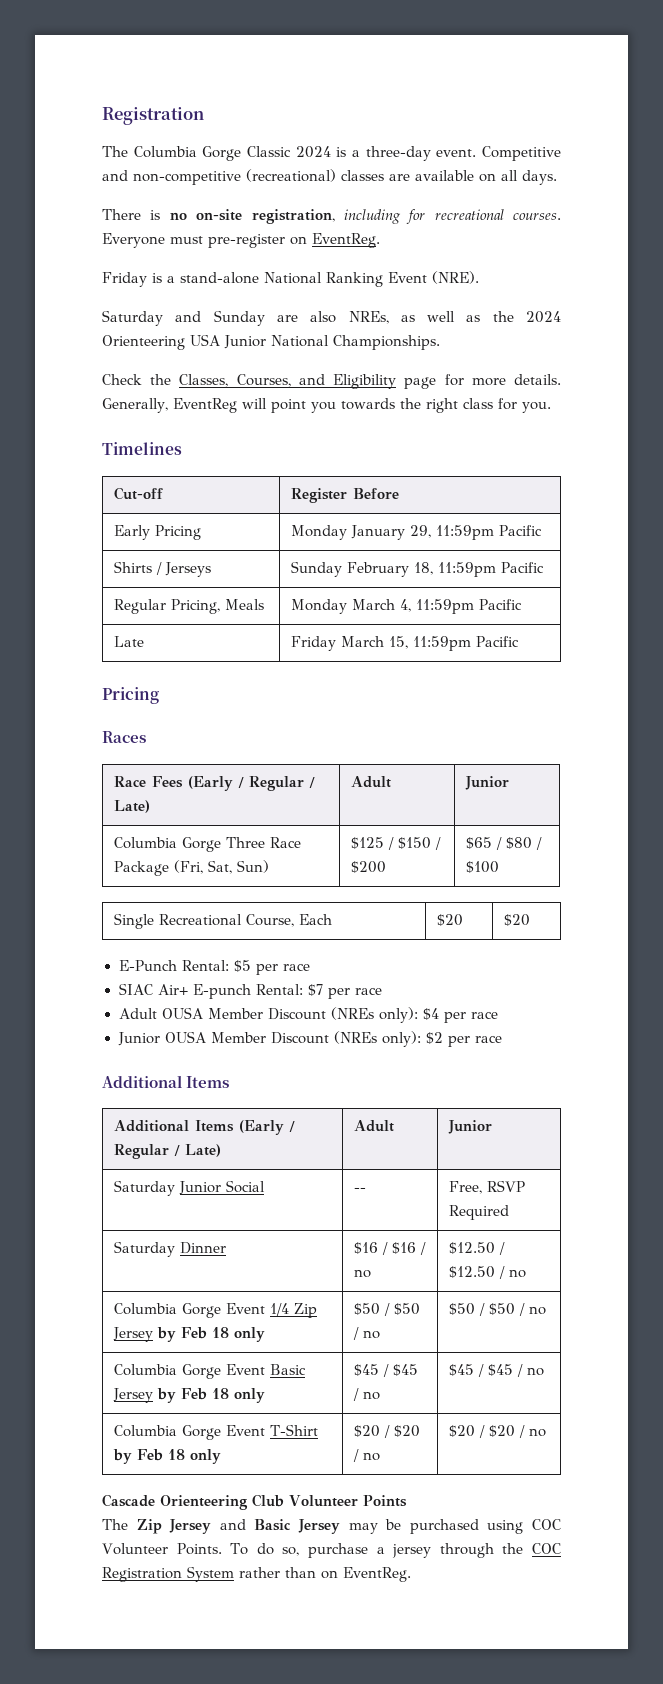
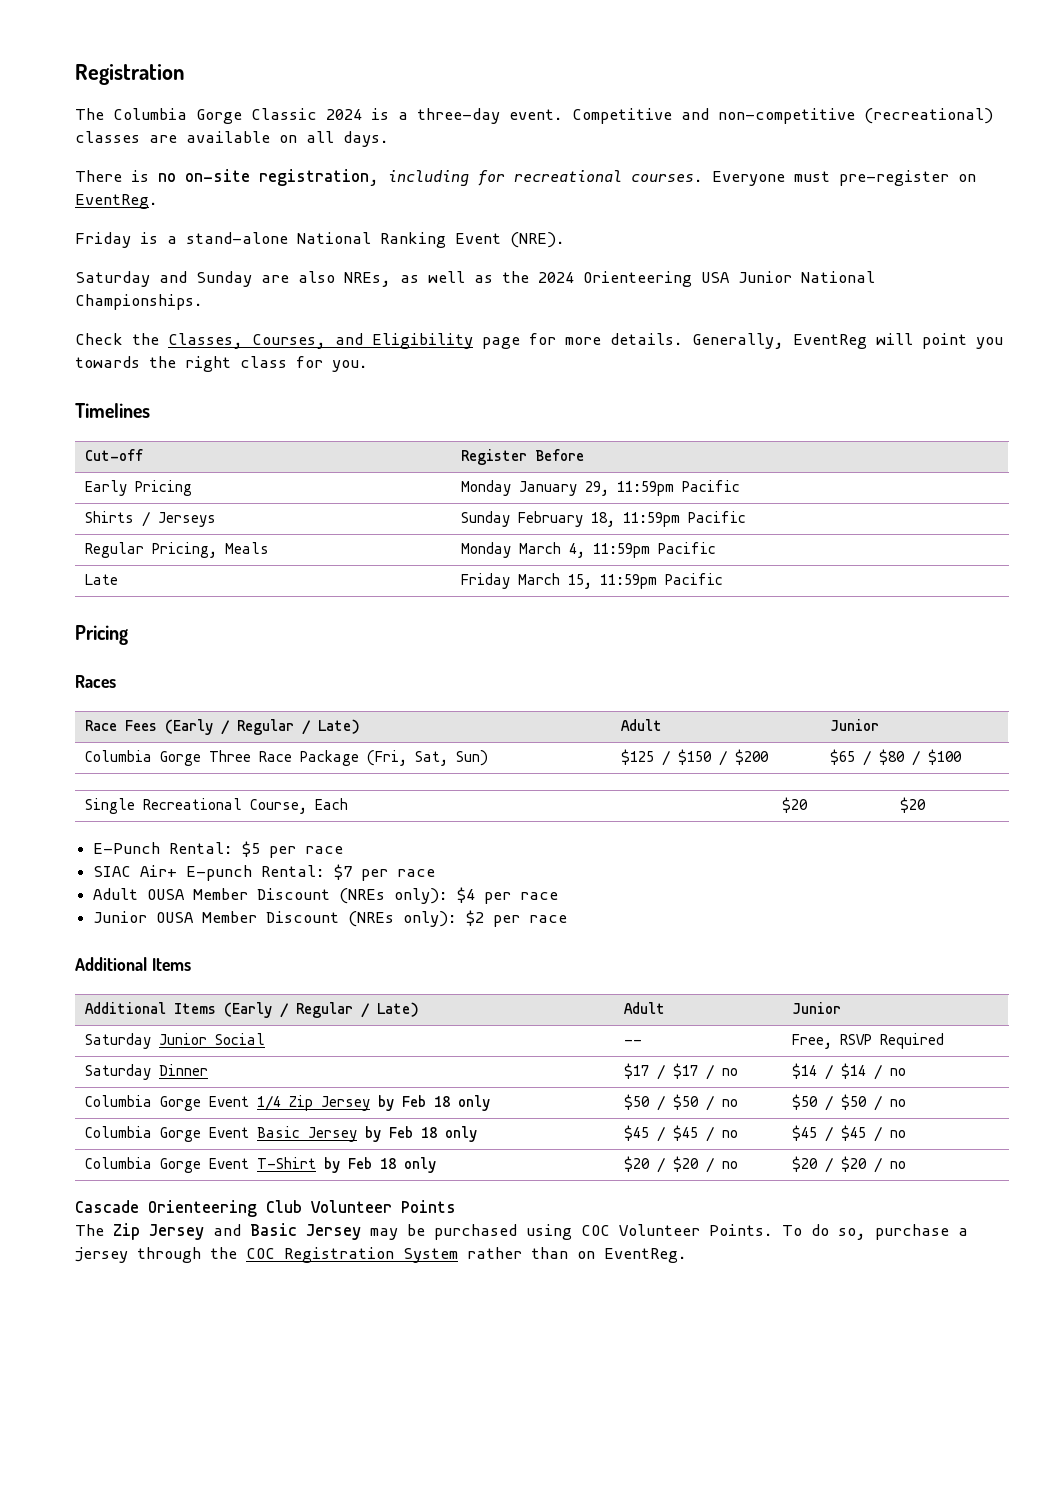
[353,1242,426,1255] [353,1269,371,1278] [448,1242,505,1255] [448,1266,495,1278] $16 / $16 / no | $12.50 / $12.50 -> [624,1063,739,1080] [792,1063,867,1080] $17 / $17 / no | $14 / $14

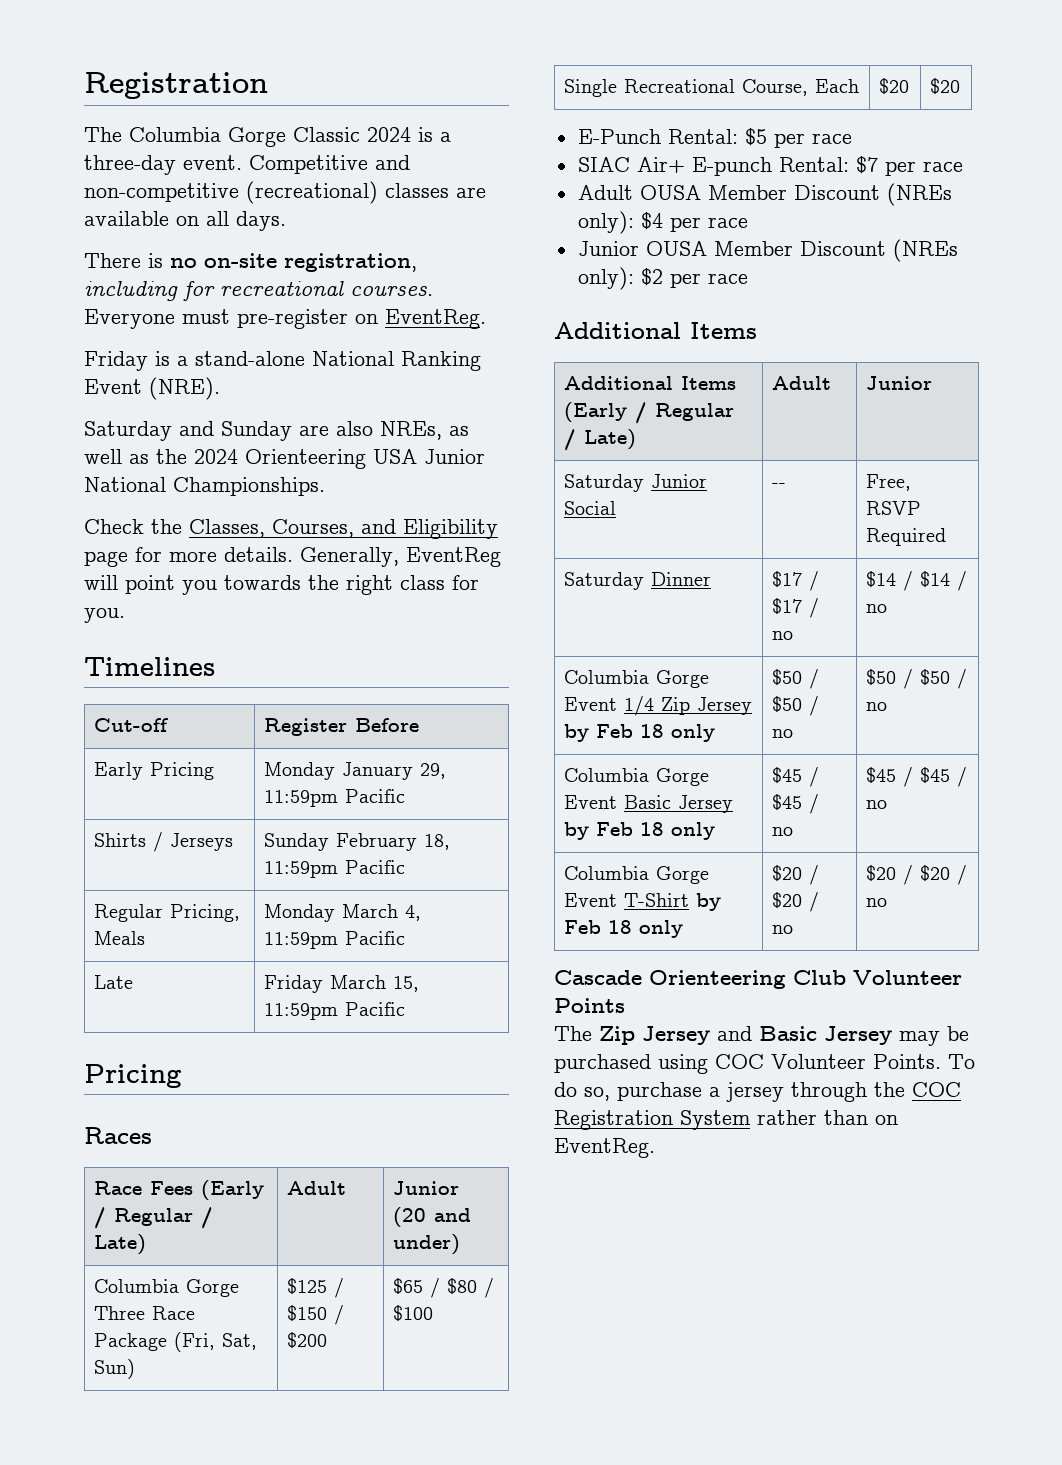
(880, 725) none -> [393,1207,472,1227] [393,1234,461,1255] (20 and under)

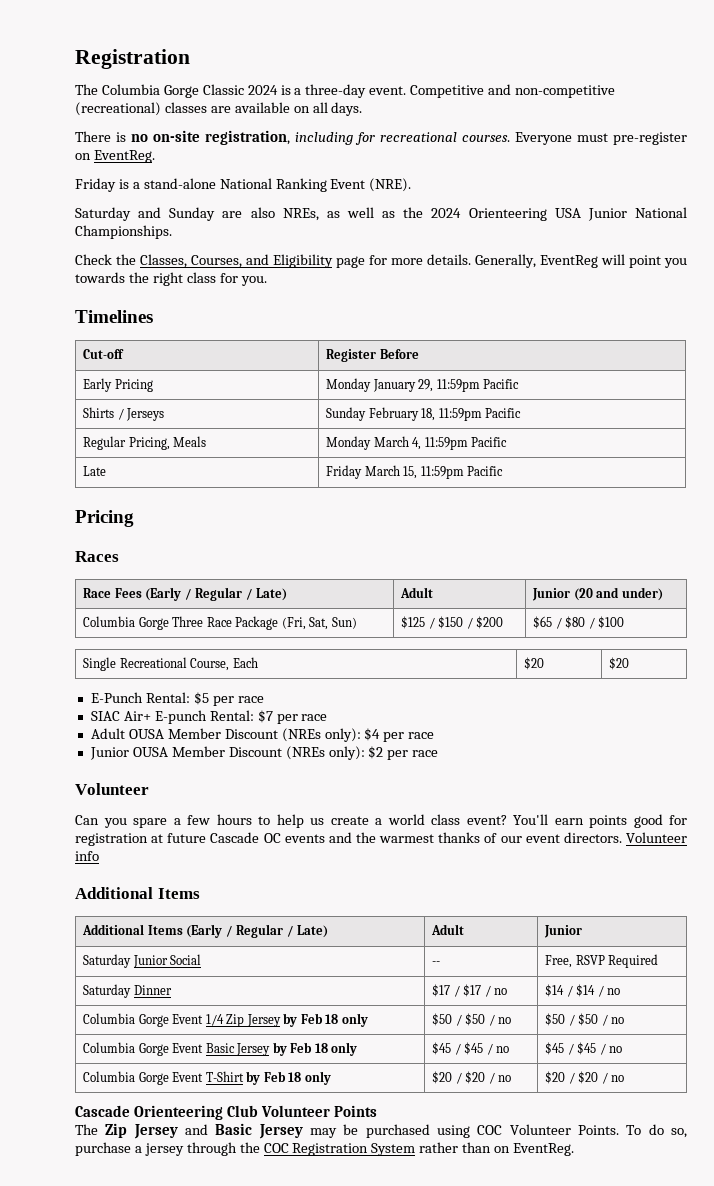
(748, 278) none -> [75,783,149,795] [75,814,687,828] [75,832,688,846] [75,851,99,861] // Volunteer // Can you spare a few hours to help us create a world class event? You'll earn points good for registration at future Cascade OC events and the warmest thanks of our event directors. Volunteer info

